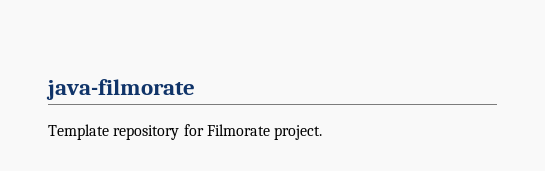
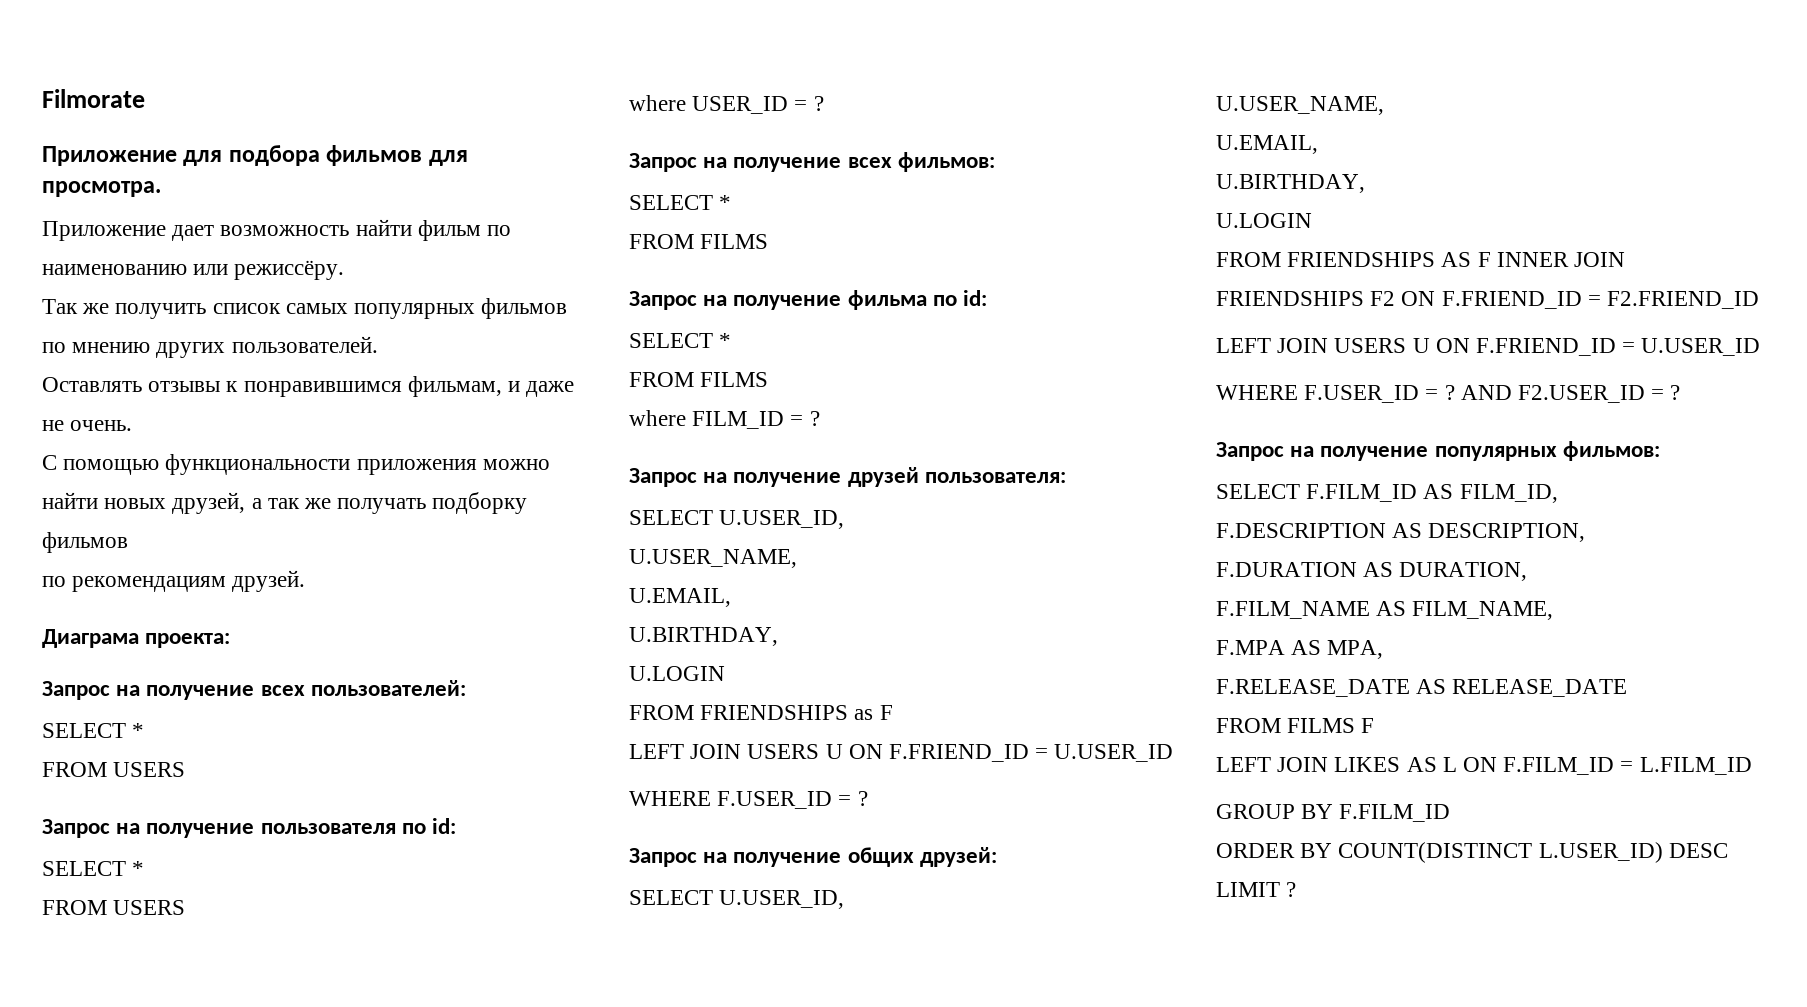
[46,79,195,100] [48,124,323,140] java-filmorate // Template repository for Filmorate project. -> [42,89,145,108] [42,145,468,166] [42,181,161,197] [42,219,512,241] [42,260,345,280] [42,298,568,319] [42,336,378,358] [42,376,575,397] [42,420,133,431] [42,454,550,475] [42,492,528,514] [42,532,128,553] [42,570,306,592] [42,629,231,648] [42,680,466,700] [42,723,145,738] [42,762,186,777] [42,818,457,838] [42,861,145,876] [42,900,186,915] [629,95,824,114] [629,152,995,172] [629,195,732,210] [629,234,769,249] [629,290,988,310] [629,333,732,348] [629,372,769,387] [629,410,820,429] [629,467,1066,487] [629,510,845,529] [629,549,797,568] [629,588,731,607] [629,627,778,646] [629,666,725,681] [629,705,893,720] [629,744,1174,762] [629,791,868,809] [629,847,997,867] [629,890,845,909] [1216,96,1384,115] [1216,135,1318,154] [1216,174,1365,193] [1216,213,1312,228] [1216,252,1626,267] [1216,291,1760,309] [1216,338,1761,356] [1216,385,1681,403] [1216,441,1660,461] [1216,484,1558,503] [1216,523,1586,542] [1216,562,1528,581] [1216,601,1554,620] [1216,640,1384,659] [1216,679,1628,697] [1216,718,1375,733] [1216,757,1752,775] [1216,804,1451,822] [1216,842,1728,863] [1216,882,1297,897] Filmorate // Приложение для подбора фильмов для просмотра. // Приложение дает возможность найти фильм по наименованию или режиссёру. // Так же получить список самых популярных фильмов по мнению других пользователей. // Оставлять отзывы к понравившимся фильмам, и даже не очень. // С помощью функциональности приложения можно найти новых друзей, а так же получать подборку фильмов // по рекомендациям друзей. // Диаграма проекта: // Запрос на получение всех пользователей: // SELECT * // FROM USERS // Запрос на получение пользователя по id: // SELECT * // FROM USERS // where USER_ID = ? // Запрос на получение всех фильмов: // SELECT * // FROM FILMS // Запрос на получение фильма по id: // SELECT * // FROM FILMS // where FILM_ID = ? // Запрос на получение друзей пользователя: // SELECT U.USER_ID, // U.USER_NAME, // U.EMAIL, // U.BIRTHDAY, // U.LOGIN // FROM FRIENDSHIPS as F // LEFT JOIN USERS U ON F.FRIEND_ID = U.USER_ID // WHERE F.USER_ID = ? // Запрос на получение общих друзей: // SELECT U.USER_ID, // U.USER_NAME, // U.EMAIL, // U.BIRTHDAY, // U.LOGIN // FROM FRIENDSHIPS AS F INNER JOIN FRIENDSHIPS F2 ON F.FRIEND_ID = F2.FRIEND_ID // LEFT JOIN USERS U ON F.FRIEND_ID = U.USER_ID // WHERE F.USER_ID = ? AND F2.USER_ID = ? // Запрос на получение популярных фильмов: // SELECT F.FILM_ID AS FILM_ID, // F.DESCRIPTION AS DESCRIPTION, // F.DURATION AS DURATION, // F.FILM_NAME AS FILM_NAME, // F.MPA AS MPA, // F.RELEASE_DATE AS RELEASE_DATE // FROM FILMS F // LEFT JOIN LIKES AS L ON F.FILM_ID = L.FILM_ID // GROUP BY F.FILM_ID // ORDER BY COUNT(DISTINCT L.USER_ID) DESC LIMIT ?

